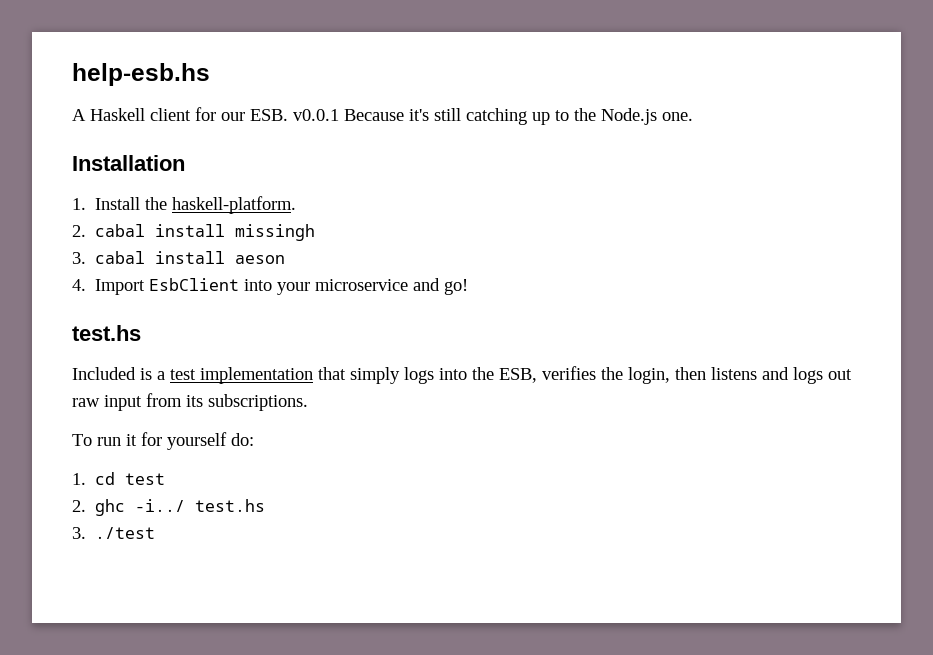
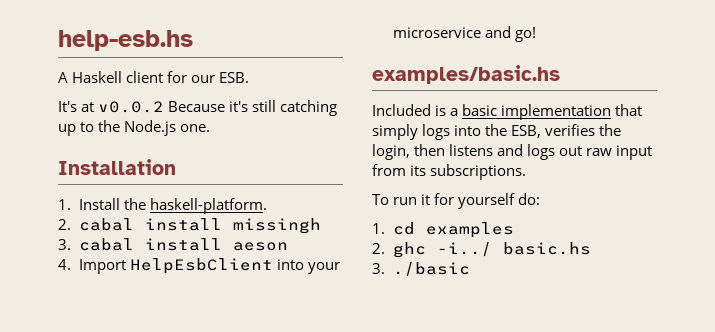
[293,109,339,121] v0.0.1 -> [58,101,165,113] // It's at v0.0.2
[149,278,240,291] EsbClient -> [129,258,273,274] HelpEsbClient
[72,325,141,341] test.hs -> [372,65,560,84] examples/basic.hs
[170,369,196,380] test -> [462,104,498,116] basic
[125,473,166,485] test -> [425,222,514,238] examples
[195,499,266,512] [72,527,156,539] test.hs // 3. ./test -> [502,242,591,255] [372,262,470,277] basic.hs // 3. ./basic

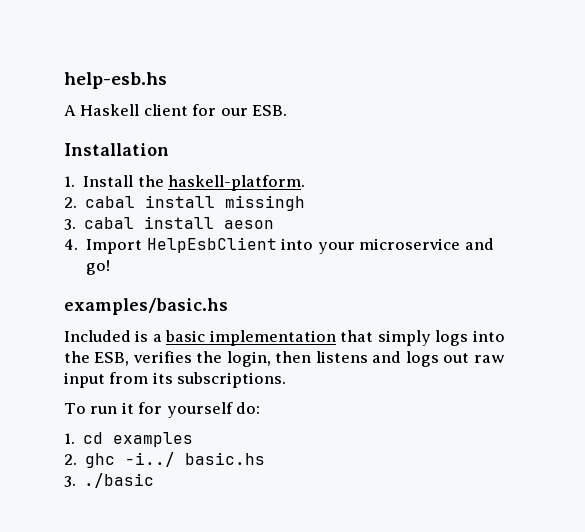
[58,100,338,116] [58,120,211,136] // It's at v0.0.2 Because it's still catching up to the Node.js one. -> (288, 110) none

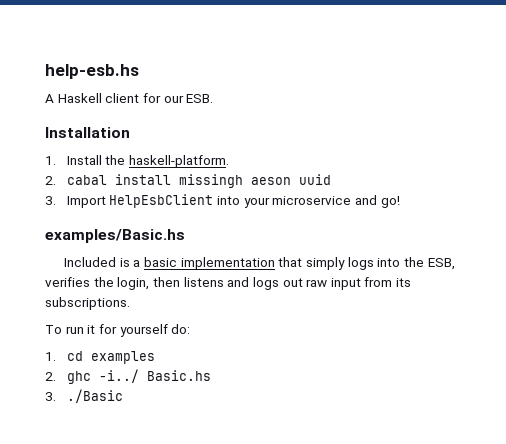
[64,216,215,230] // 3. cabal install -> (243, 181) none
[64,239,78,250] // 4. -> [298,174,331,185] [45,196,56,205] uuid // 3.
[64,298,228,315] examples/basic.hs -> [45,229,185,243] examples/Basic.hs
[185,452,266,465] [64,473,155,488] basic.hs // 3. ./basic -> [146,370,211,381] [45,389,123,403] Basic.hs // 3. ./Basic

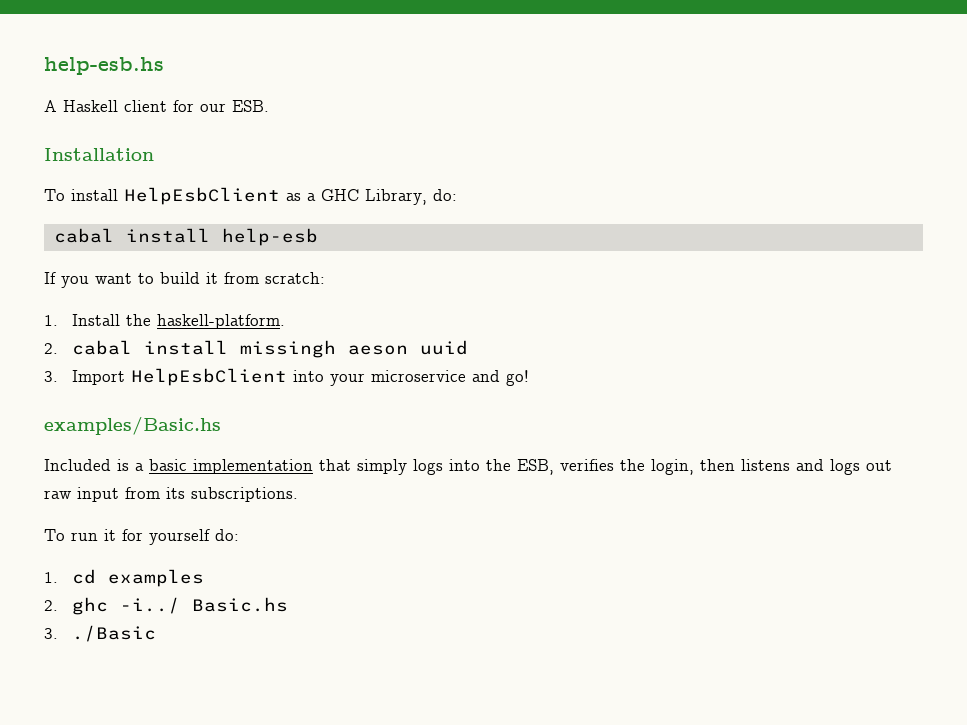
(130, 132) none -> [44,187,457,205] [53,228,318,246] [44,272,325,288] // To install HelpEsbClient as a GHC Library, do: // cabal install help-esb // If you want to build it from scratch:

